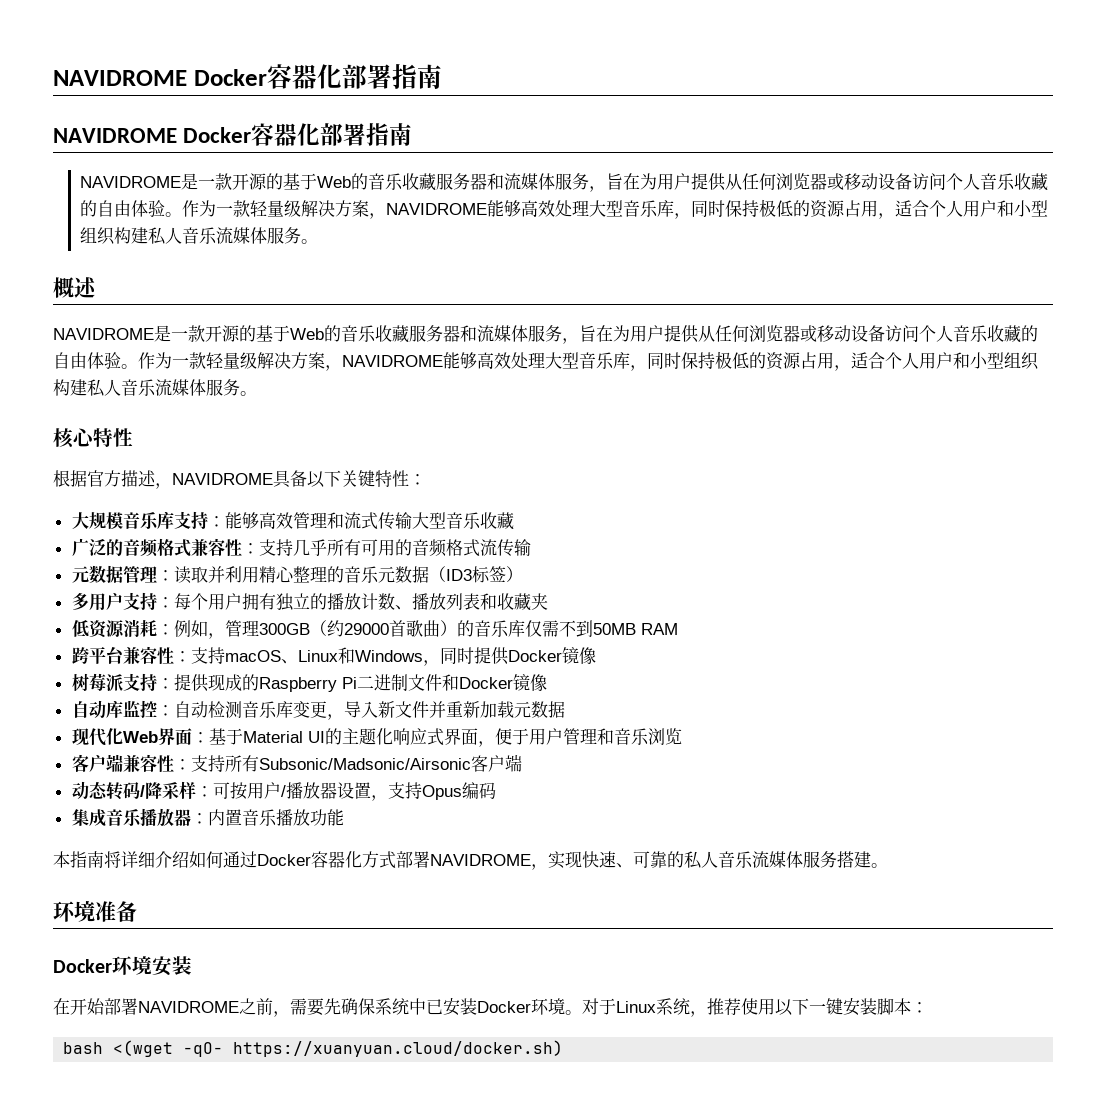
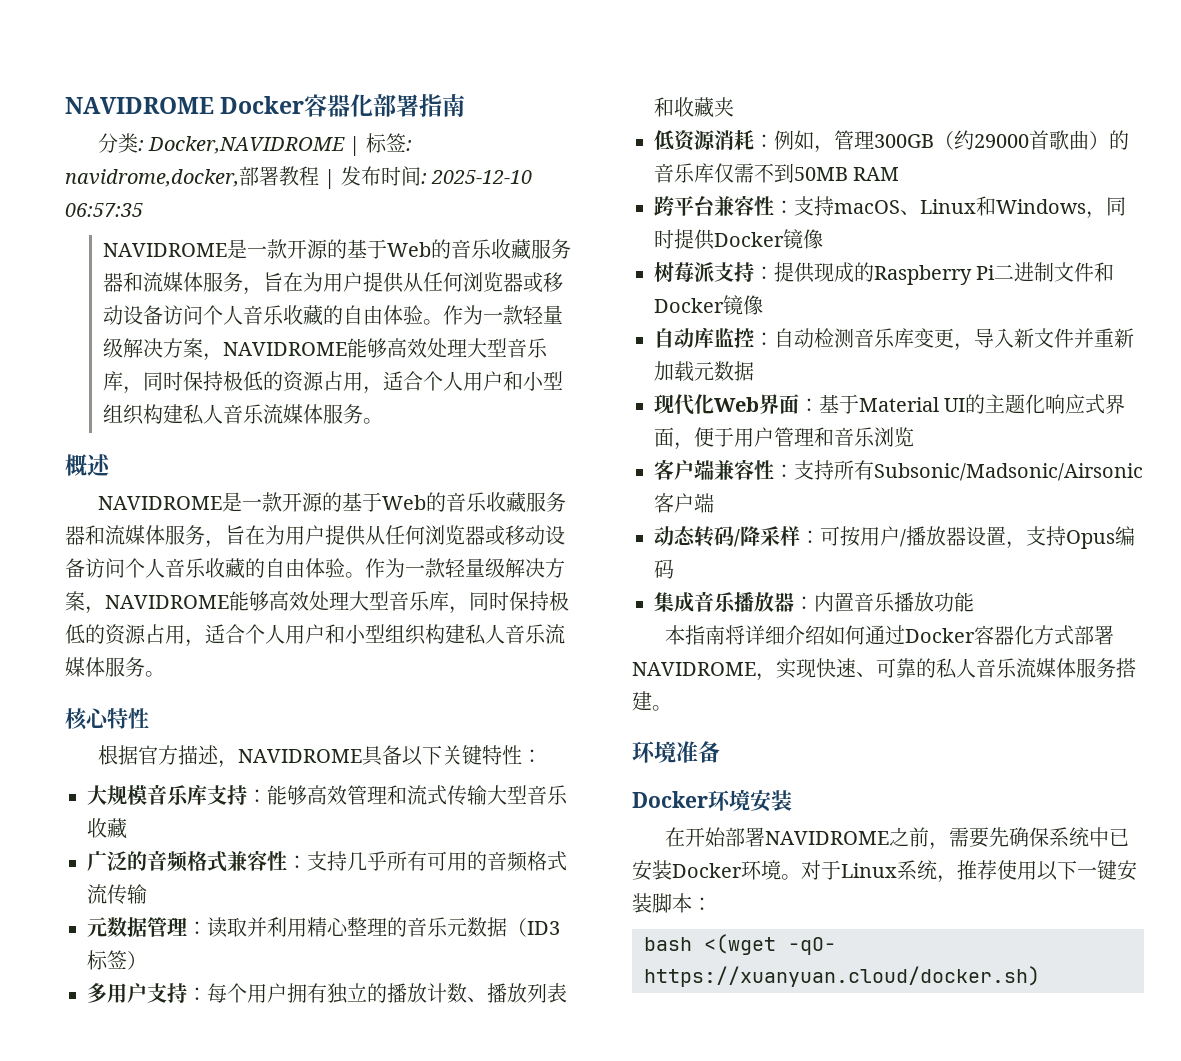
[53,64,442,89] [53,123,413,146] NAVIDROME Docker容器化部署指南 // NAVIDROME Docker容器化部署指南 -> [65,94,466,117] [97,133,412,156] [65,166,533,189] [65,203,143,217] NAVIDROME Docker容器化部署指南 // 分类: Docker,NAVIDROME | 标签: navidrome,docker,部署教程 | 发布时间: 2025-12-10 06:57:35

